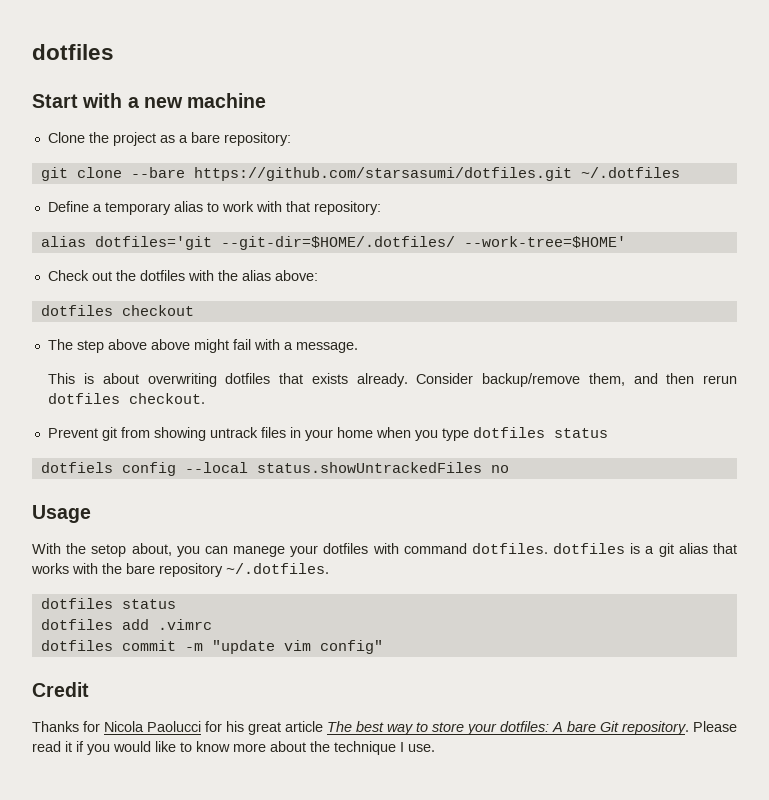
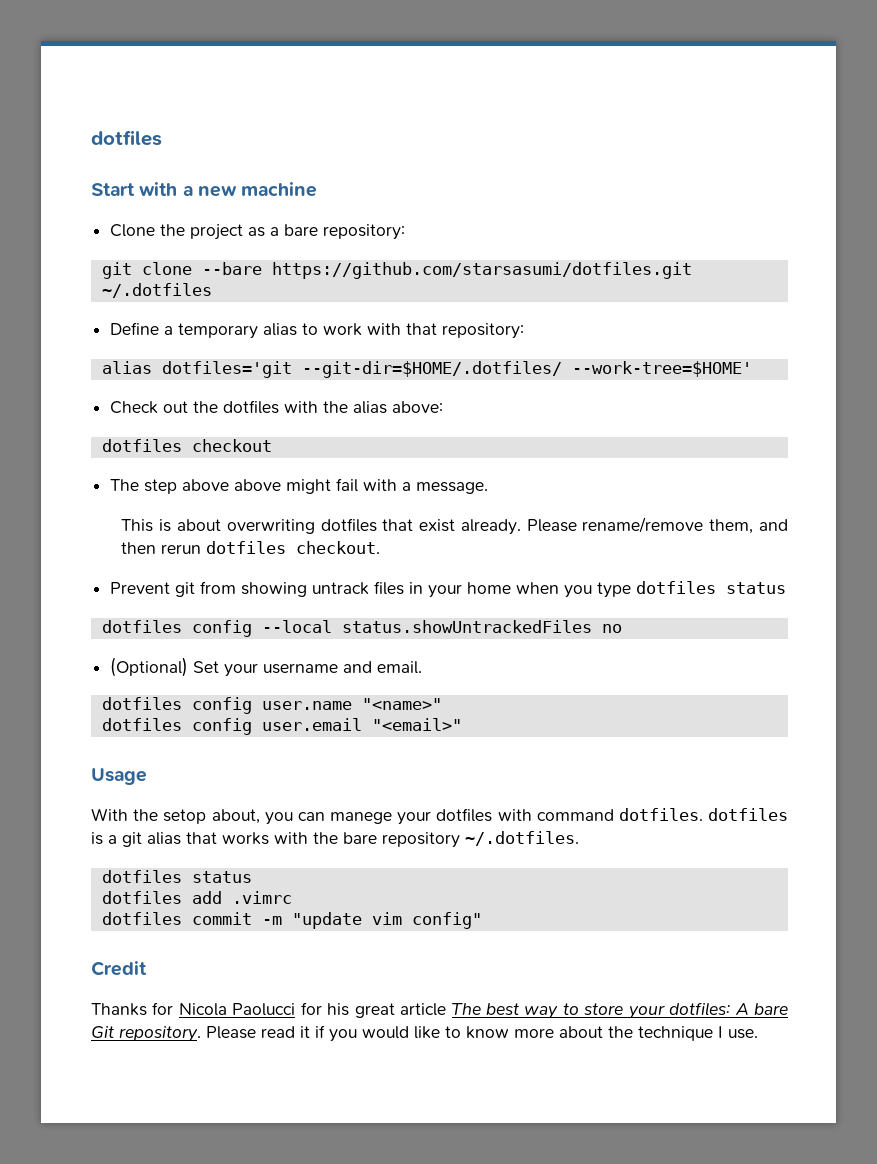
[311,373,581,387] exists already. Consider backup/remove -> [419,517,704,535] exist already. Please rename/remove
[40,462,113,473] dotfiels -> [101,620,182,633] dotfiles
(509, 469) none -> [110,657,423,677] [101,697,442,714] [101,718,462,735] // (Optional) Set your username and email. // dotfiles config user.name "<name>" // dotfiles config user.email "<email>"

